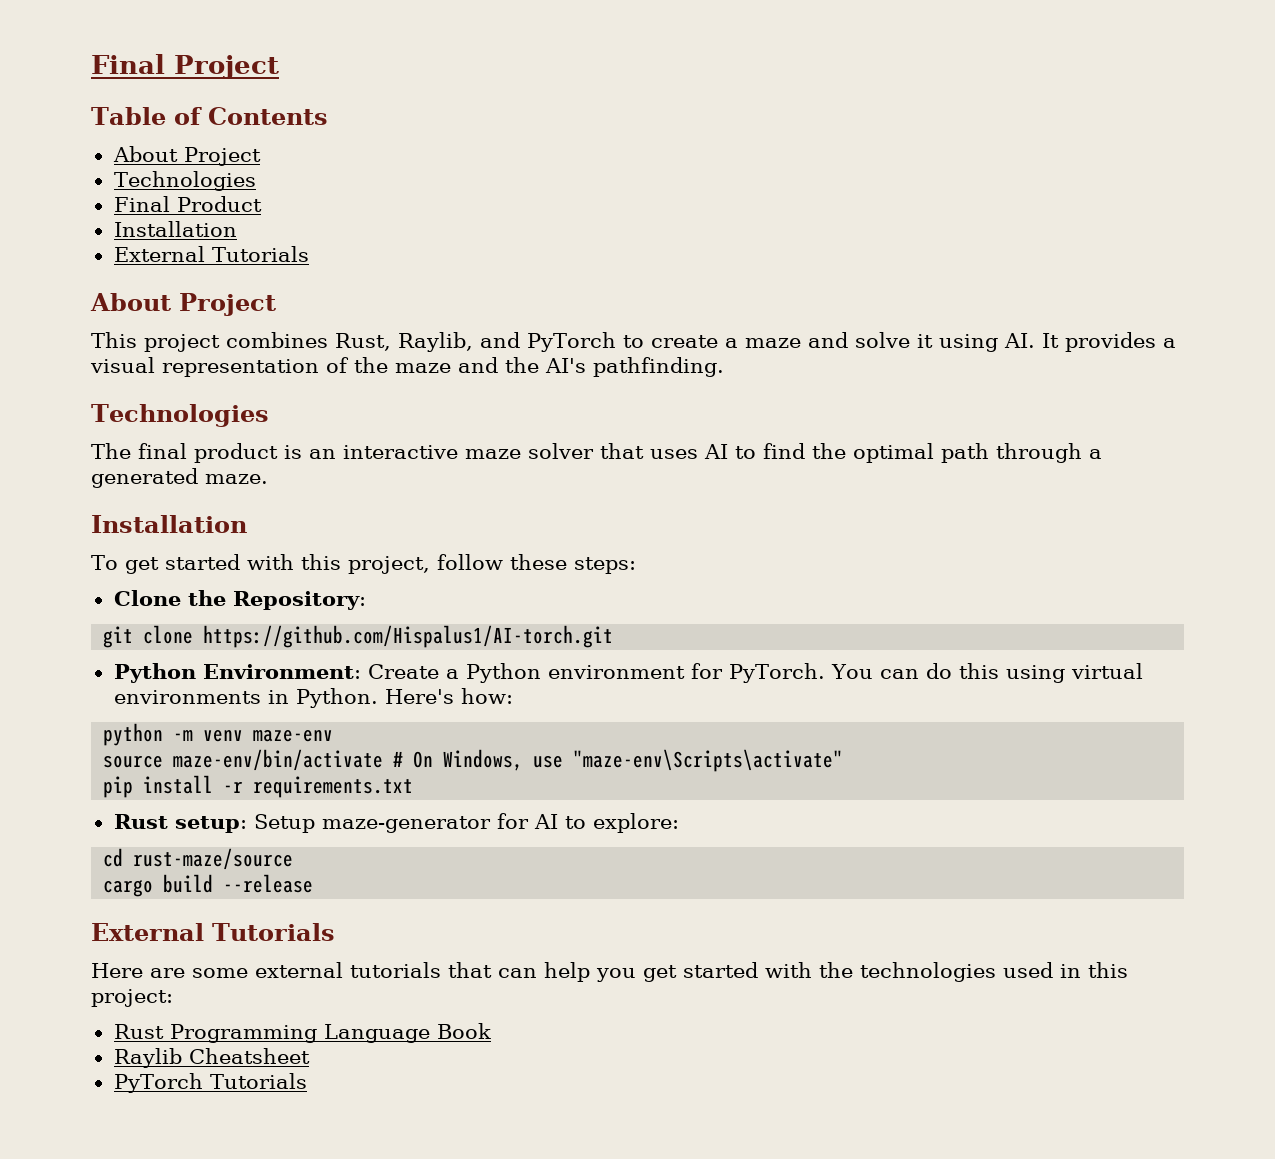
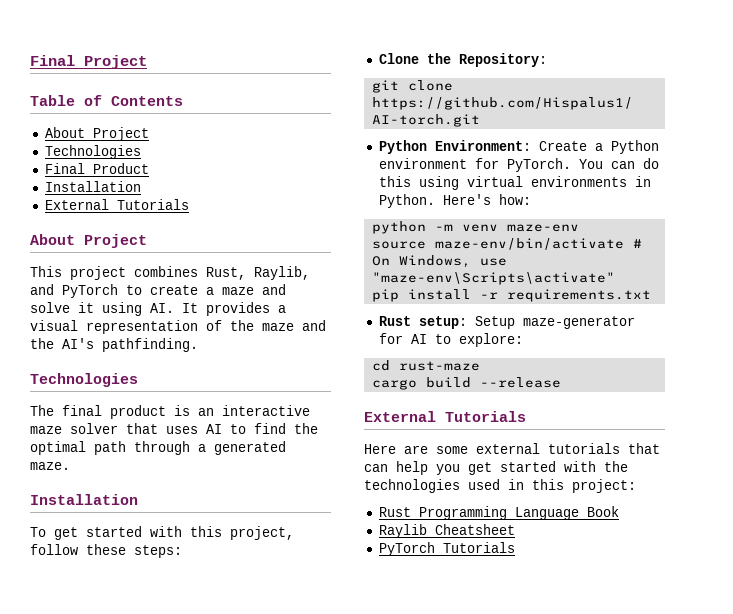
[133,848,294,870] rust-maze/source -> [399,361,481,371] rust-maze

